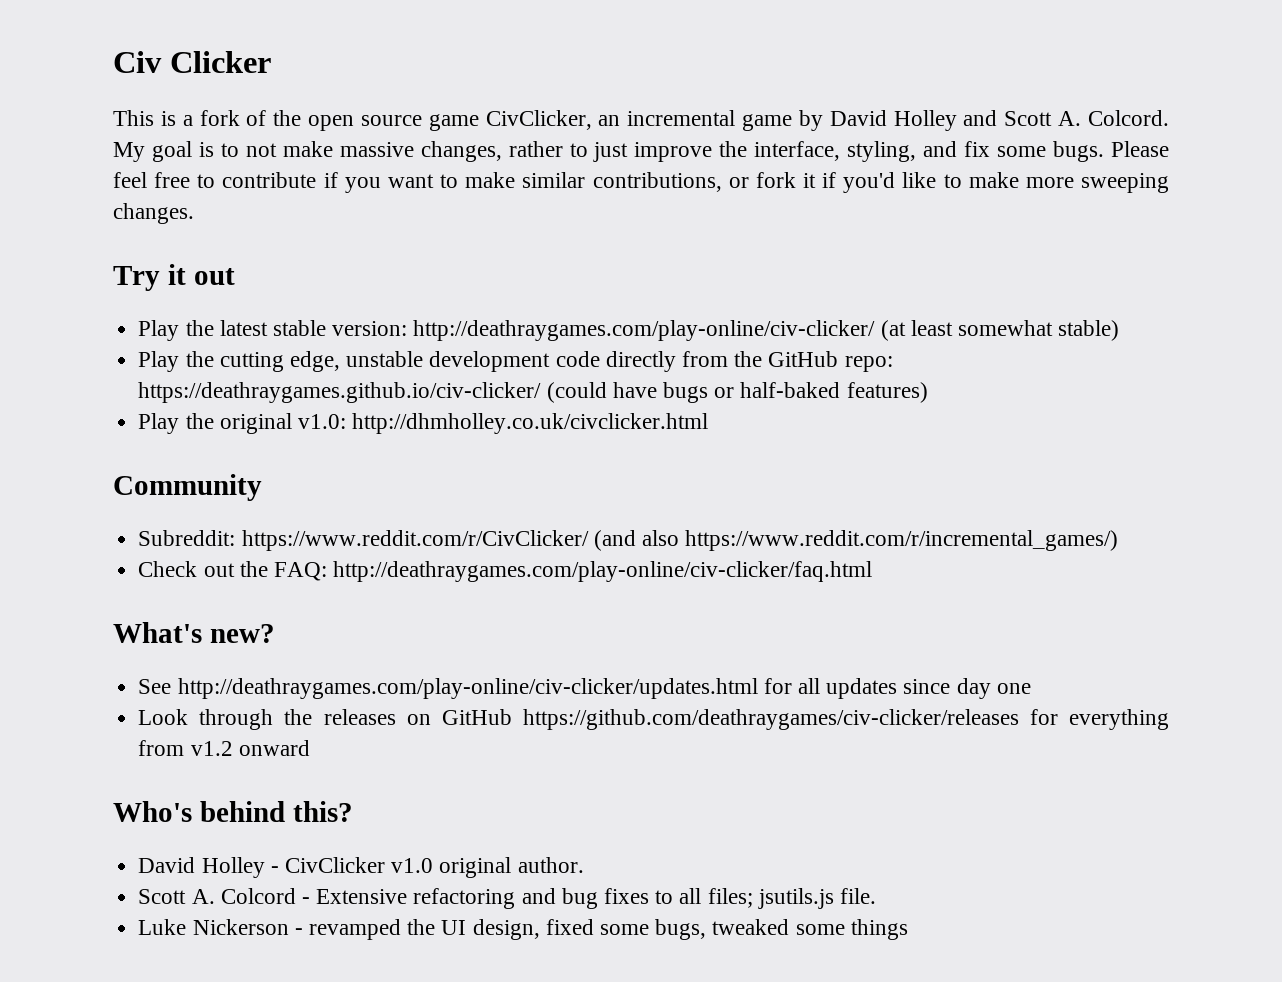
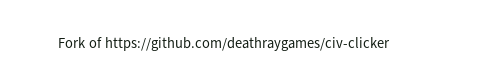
[113,51,271,73] [113,110,1170,131] [113,141,1169,162] [113,172,1169,193] [113,203,194,224] [113,264,235,291] [138,320,1120,341] [138,351,893,372] [138,382,928,403] [138,413,709,434] [113,474,262,501] [138,530,1119,551] [138,561,873,582] [113,622,275,643] [138,678,1031,699] [138,709,1169,730] [138,740,310,756] [113,801,353,822] [138,857,584,878] [138,888,877,909] [138,919,908,940] Civ Clicker // This is a fork of the open source game CivClicker, an incremental game by David Holley and Scott A. Colcord. My goal is to not make massive changes, rather to just improve the interface, styling, and fix some bugs. Please feel free to contribute if you want to make similar contributions, or fork it if you'd like to make more sweeping changes. // Try it out // Play the latest stable version: http://deathraygames.com/play-online/civ-clicker/ (at least somewhat stable) // Play the cutting edge, unstable development code directly from the GitHub repo: https://deathraygames.github.io/civ-clicker/ (could have bugs or half-baked features) // Play the original v1.0: http://dhmholley.co.uk/civclicker.html // Community // Subreddit: https://www.reddit.com/r/CivClicker/ (and also https://www.reddit.com/r/incremental_games/) // Check out the FAQ: http://deathraygames.com/play-online/civ-clicker/faq.html // What's new? // See http://deathraygames.com/play-online/civ-clicker/updates.html for all updates since day one // Look through the releases on GitHub https://github.com/deathraygames/civ-clicker/releases for everything from v1.2 onward // Who's behind this? // David Holley - CivClicker v1.0 original author. // Scott A. Colcord - Extensive refactoring and bug fixes to all files; jsutils.js file. // Luke Nickerson - revamped the UI design, fixed some bugs, tweaked some things -> [58,37,390,51] Fork of https://github.com/deathraygames/civ-clicker

